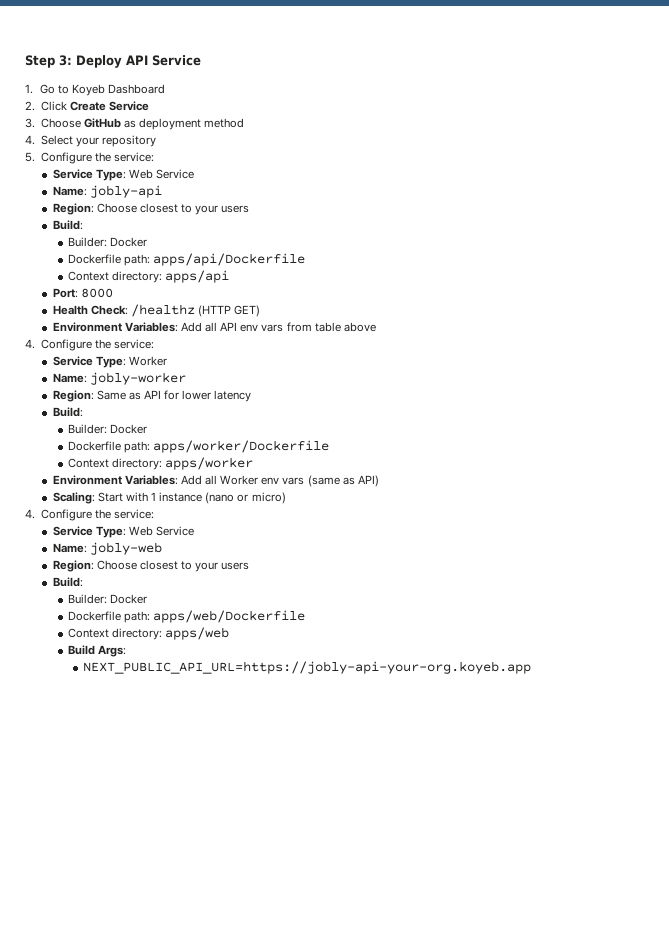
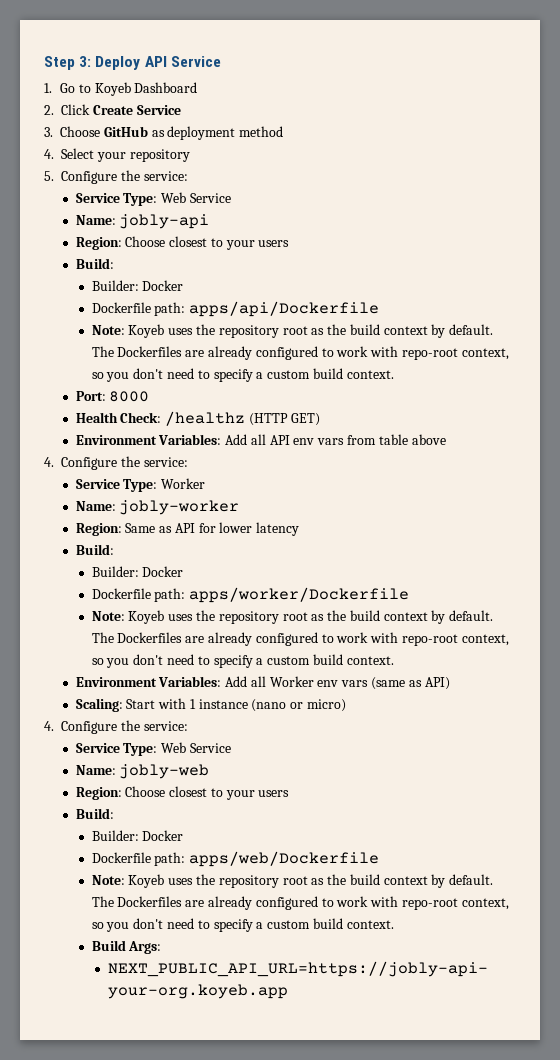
[67,270,230,283] Context directory: apps/api -> [91,324,494,338] [91,346,509,360] [91,368,394,382] Note: Koyeb uses the repository root as the build context by default. The Dockerfiles are already configured to work with repo-root context, so you don't need to specify a custom build context.
[67,457,254,470] Context directory: apps/worker -> [91,610,494,624] [91,632,509,646] [91,654,394,668] Note: Koyeb uses the repository root as the build context by default. The Dockerfiles are already configured to work with repo-root context, so you don't need to specify a custom build context.
[67,627,230,640] Context directory: apps/web -> [91,874,494,888] [91,896,509,910] [91,918,394,932] Note: Koyeb uses the repository root as the build context by default. The Dockerfiles are already configured to work with repo-root context, so you don't need to specify a custom build context.

